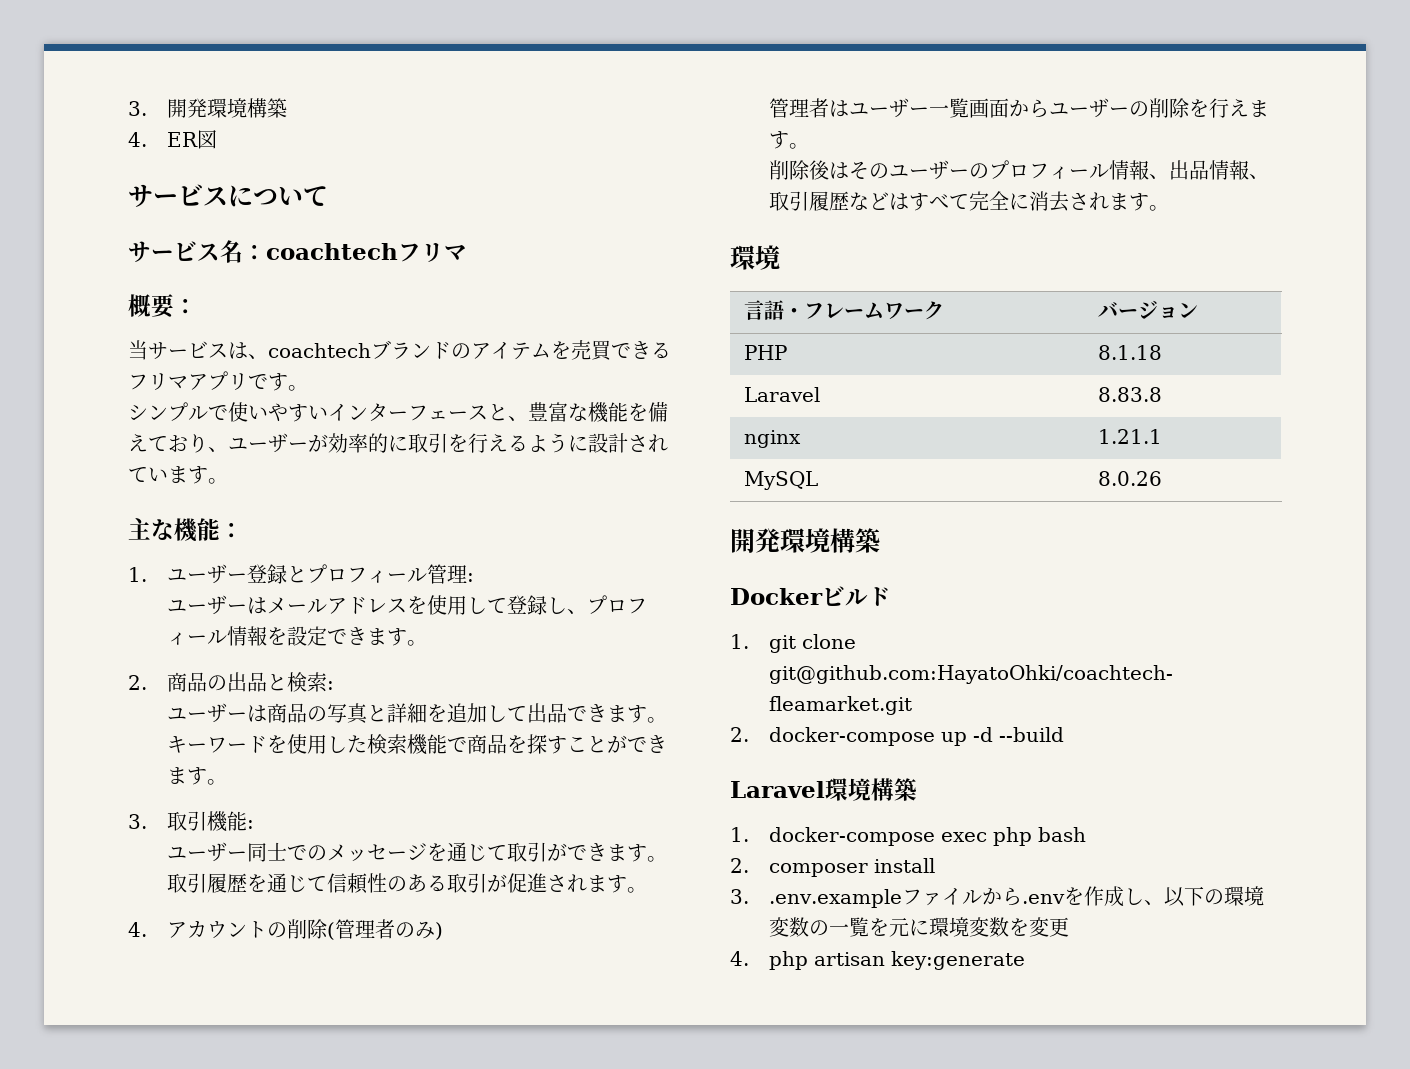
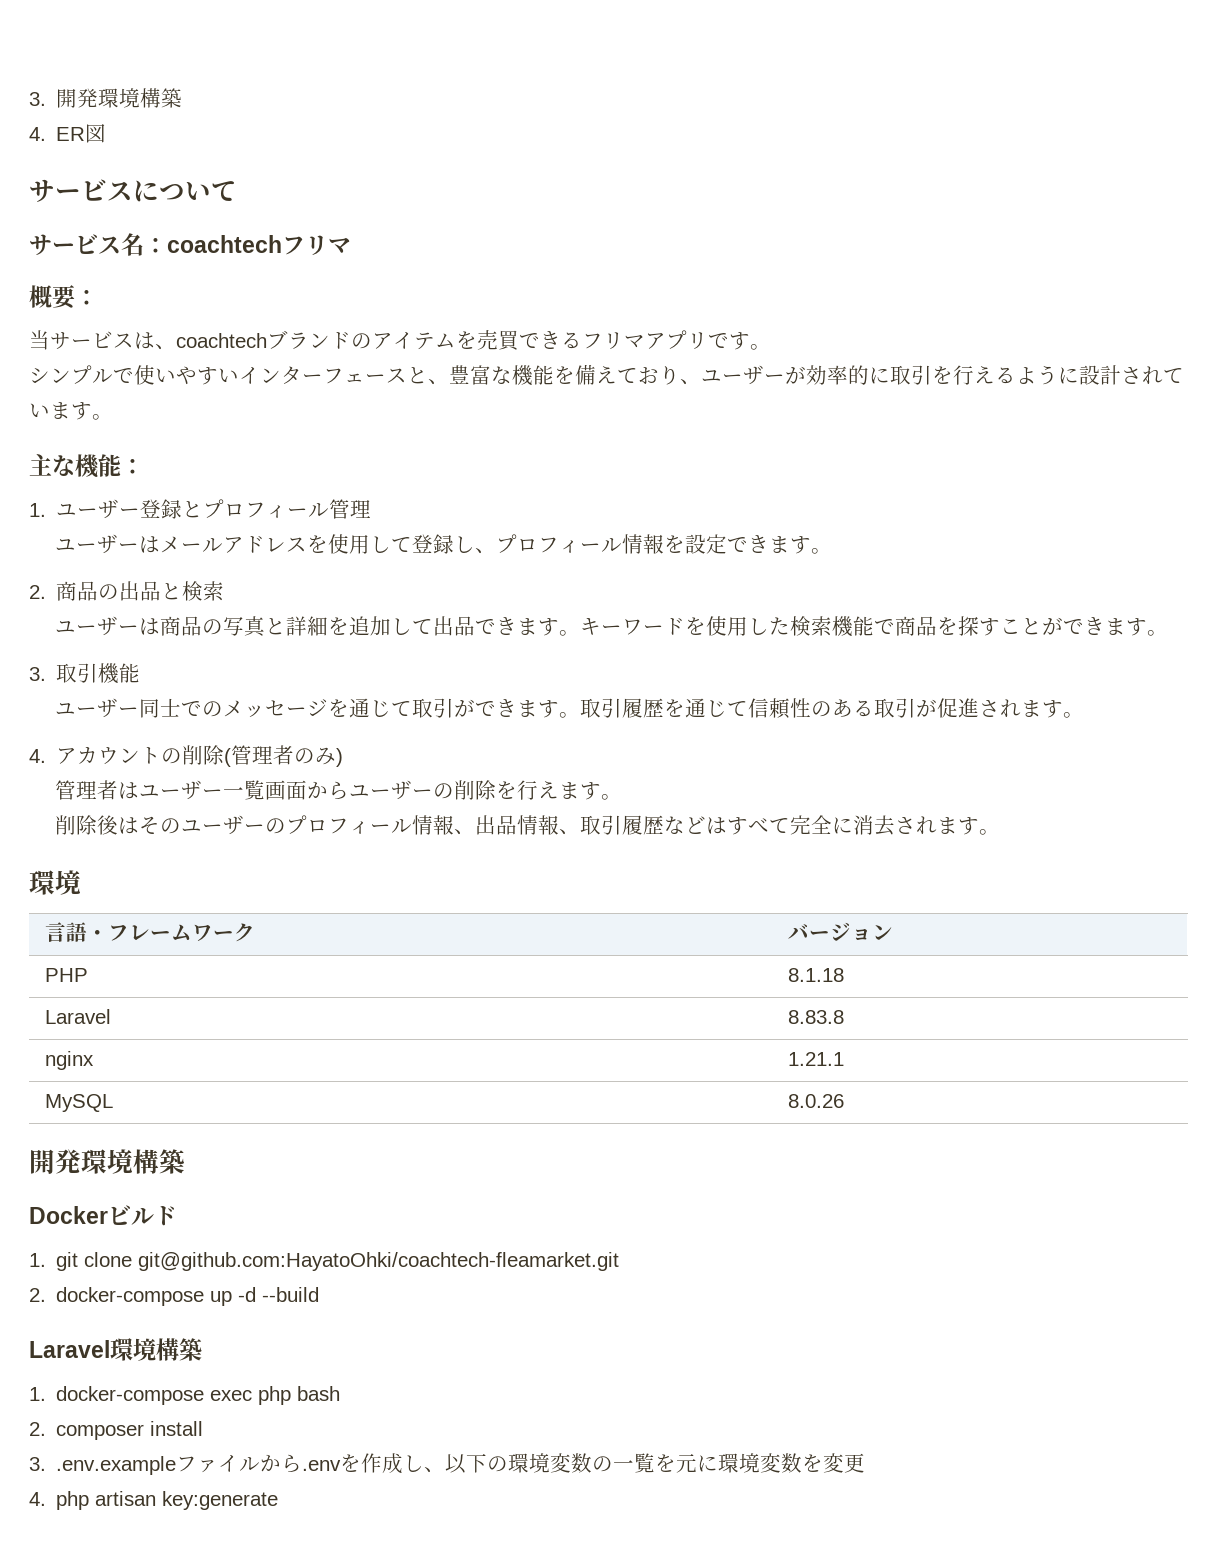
[466,573,474,582] : -> (372, 509) none
[326,681,334,690] : -> (225, 591) none
[246,820,254,829] : -> (141, 673) none

